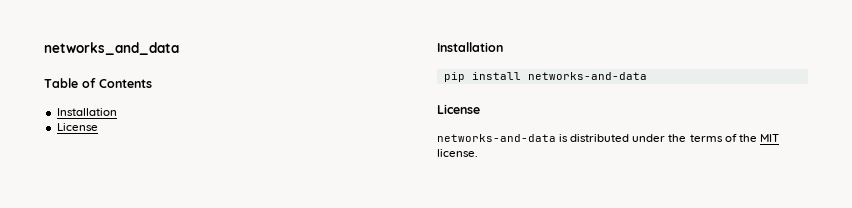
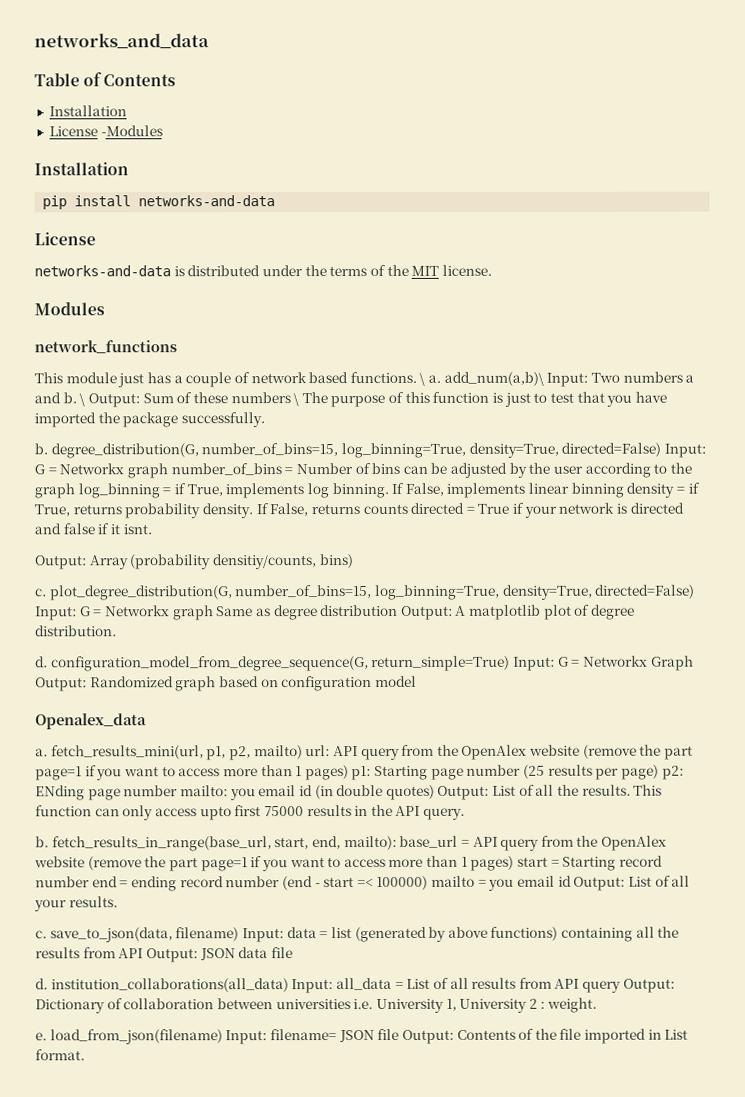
(98, 127) none -> [100,125,163,137] -Modules
(478, 153) none -> [34,301,105,316] [34,340,177,354] [34,371,695,388] [34,391,667,408] [34,412,265,428] [34,442,706,459] [34,462,692,479] [34,482,700,499] [34,502,684,519] [34,523,152,535] [35,554,354,570] [35,584,696,601] [35,604,636,621] [35,625,117,637] [35,655,694,672] [35,675,417,692] [35,713,147,730] [35,744,694,761] [35,764,684,781] [35,784,663,801] [35,804,466,821] [35,835,668,852] [34,855,663,872] [35,875,691,892] [34,896,118,912] [35,926,680,943] [35,947,293,963] [35,977,675,994] [35,997,598,1014] [35,1028,689,1045] [35,1049,85,1061] // Modules // network_functions // This module just has a couple of network based functions. \ a. add_num(a,b)\ Input: Two numbers a and b. \ Output: Sum of these numbers \ The purpose of this function is just to test that you have imported the package successfully. // b. degree_distribution(G, number_of_bins=15, log_binning=True, density=True, directed=False) Input: G = Networkx graph number_of_bins = Number of bins can be adjusted by the user according to the graph log_binning = if True, implements log binning. If False, implements linear binning density = if True, returns probability density. If False, returns counts directed = True if your network is directed and false if it isnt. // Output: Array (probability densitiy/counts, bins) // c. plot_degree_distribution(G, number_of_bins=15, log_binning=True, density=True, directed=False) Input: G = Networkx graph Same as degree distribution Output: A matplotlib plot of degree distribution. // d. configuration_model_from_degree_sequence(G, return_simple=True) Input: G = Networkx Graph Output: Randomized graph based on configuration model // Openalex_data // a. fetch_results_mini(url, p1, p2, mailto) url: API query from the OpenAlex website (remove the part page=1 if you want to access more than 1 pages) p1: Starting page number (25 results per page) p2: ENding page number mailto: you email id (in double quotes) Output: List of all the results. This function can only access upto first 75000 results in the API query. // b. fetch_results_in_range(base_url, start, end, mailto): base_url = API query from the OpenAlex website (remove the part page=1 if you want to access more than 1 pages) start = Starting record number end = ending record number (end - start =< 100000) mailto = you email id Output: List of all your results. // c. save_to_json(data, filename) Input: data = list (generated by above functions) containing all the results from API Output: JSON data file // d. institution_collaborations(all_data) Input: all_data = List of all results from API query Output: Dictionary of collaboration between universities i.e. University 1, University 2 : weight. // e. load_from_json(filename) Input: filename= JSON file Output: Contents of the file imported in List format.

